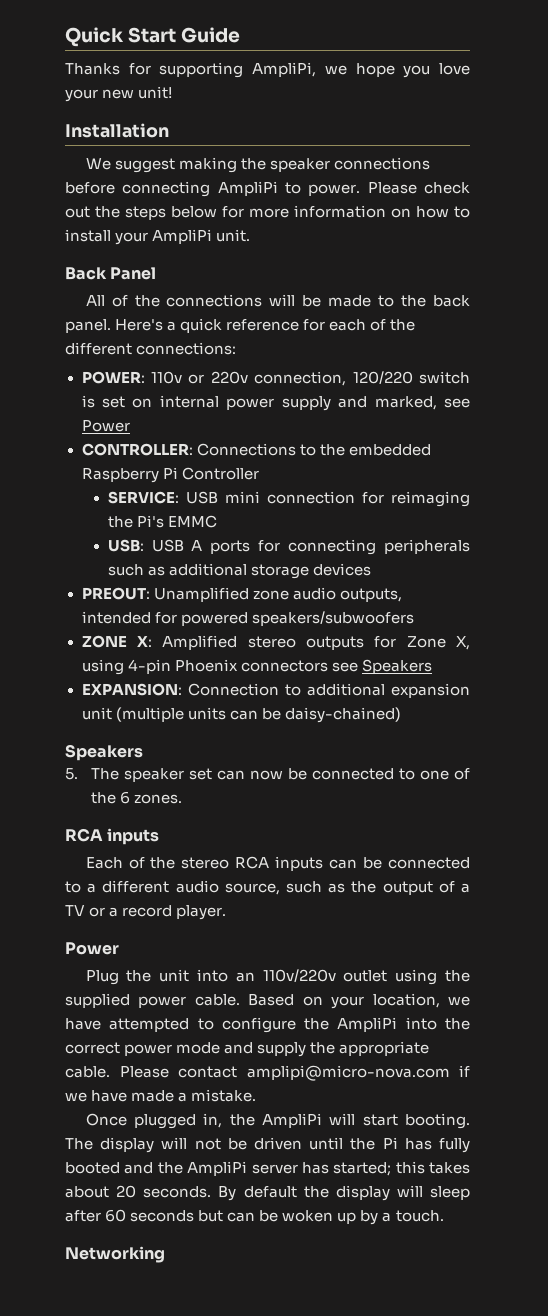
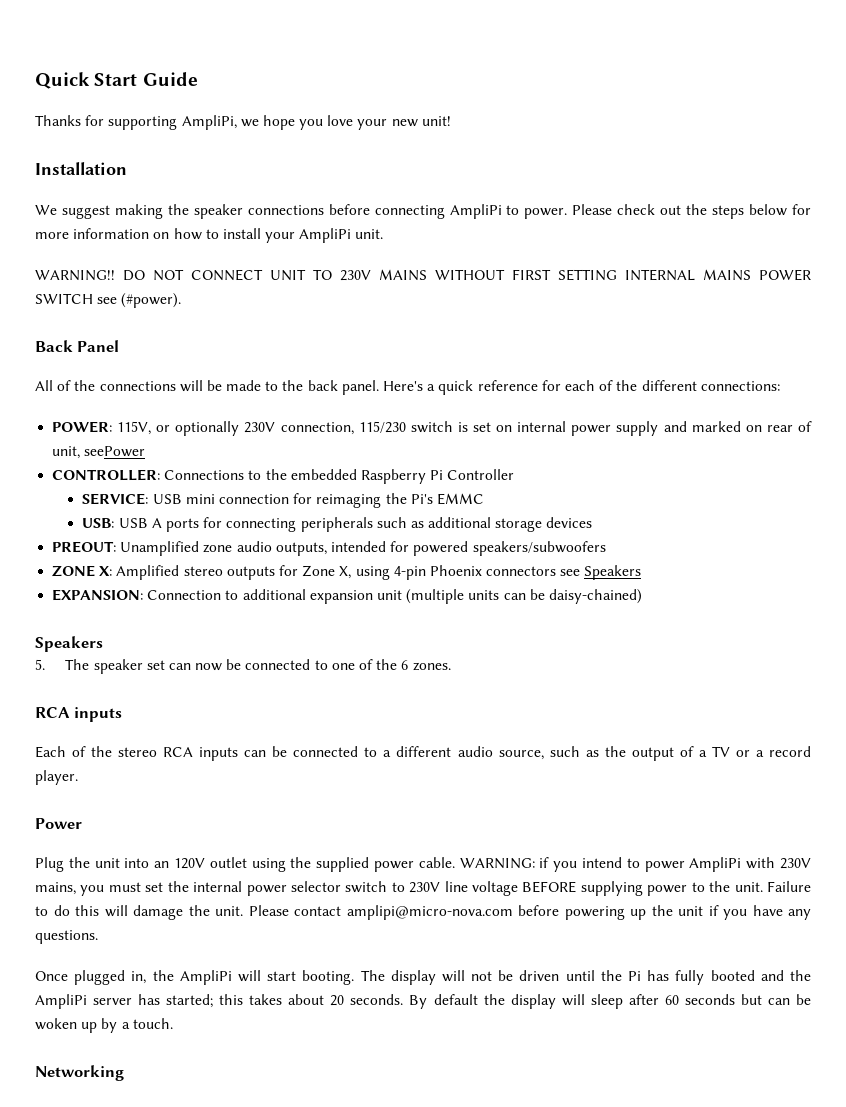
(251, 235) none -> [35,269,811,281] [35,293,182,308] // WARNING!! DO NOT CONNECT UNIT TO 230V MAINS WITHOUT FIRST SETTING INTERNAL MAINS POWER SWITCH see (#power).
[150,371,413,386] 110v or 220v connection, 120/220 -> [117,421,406,436] 115V, or optionally 230V connection, 115/230
[374,396,470,410] [81,420,130,432] marked, see Power -> [691,421,813,432] [52,446,146,459] marked on rear of unit, seePower
[262,969,336,982] 110v/220v -> [174,858,205,869] 120V
[248,993,471,1009] [65,1017,470,1033] [65,1041,430,1057] [65,1065,470,1081] [65,1089,257,1102] Based on your location, we have attempted to configure the AmpliPi into the correct power mode and supply the appropriate cable. Please contact amplipi@micro-nova.com if we have made a mistake. -> [459,857,811,872] [35,881,811,896] [35,905,811,920] [35,930,98,944] WARNING: if you intend to power AmpliPi with 230V mains, you must set the internal power selector switch to 230V line voltage BEFORE supplying power to the unit. Failure to do this will damage the unit. Please contact amplipi@micro-nova.com before powering up the unit if you have any questions.

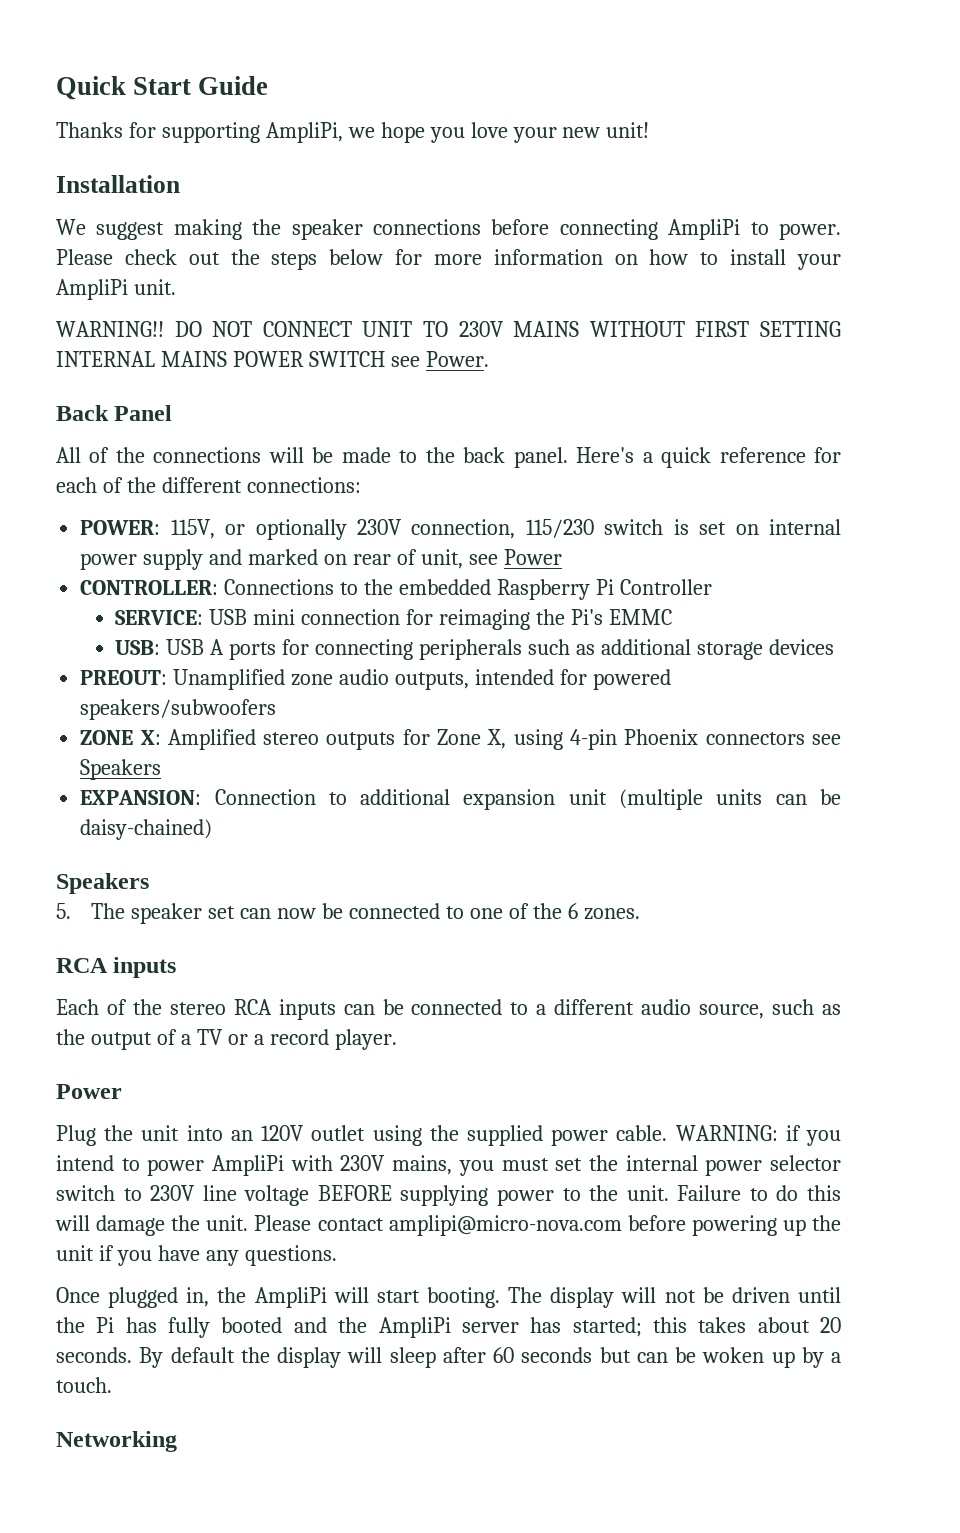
[121,293,182,308] (#power). -> [425,351,489,367] Power.
[84,446,146,457] seePower -> [468,549,562,565] see Power

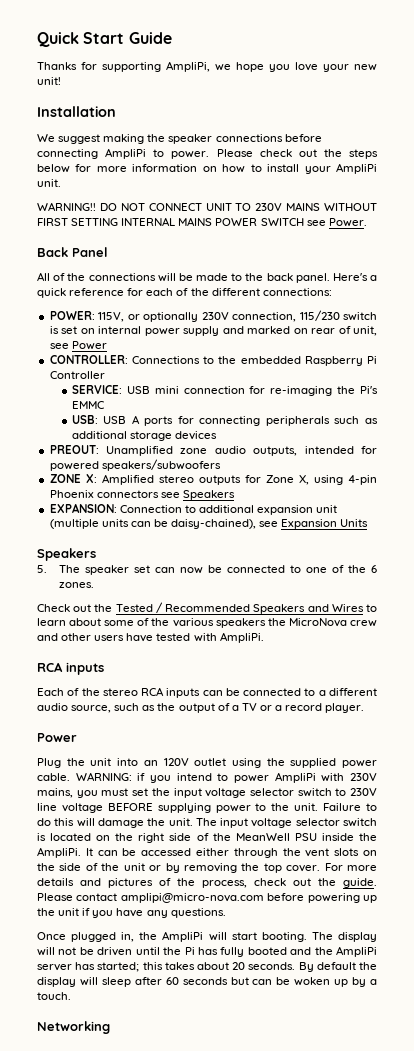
[439,609,531,630] reimaging -> [270,386,333,396] re-imaging
[80,819,213,840] daisy-chained) -> [171,519,369,529] daisy-chained), see Expansion Units
(640, 914) none -> [37,602,378,614] [37,618,377,628] [37,632,264,643] // Check out the Tested / Recommended Speakers and Wires to learn about some of the various speakers the MicroNova crew and other users have tested with AmpliPi.
[625,1155,763,1176] internal power -> [173,788,247,798] input voltage
(249, 1223) none -> [195,818,378,828] [37,833,377,843] [37,847,378,858] [37,863,377,873] [37,878,377,888] The input voltage selector switch is located on the right side of the MeanWell PSU inside the AmpliPi. It can be accessed either through the vent slots on the side of the unit or by removing the top cover. For more details and pictures of the process, check out the guide.

